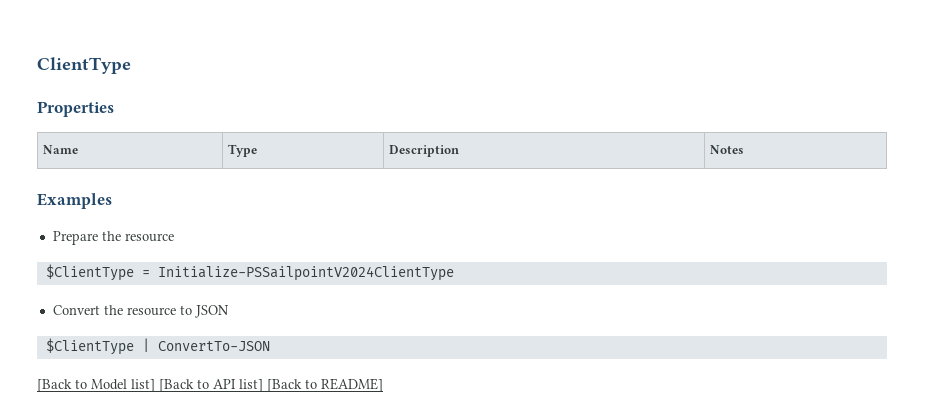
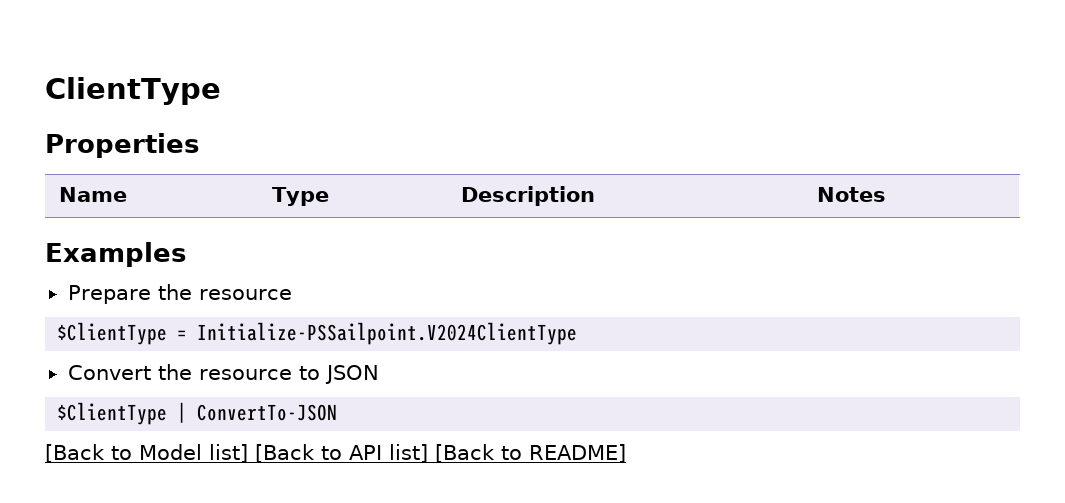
[157,266,454,281] Initialize-PSSailpointV2024ClientType -> [197,322,578,345] Initialize-PSSailpoint.V2024ClientType

